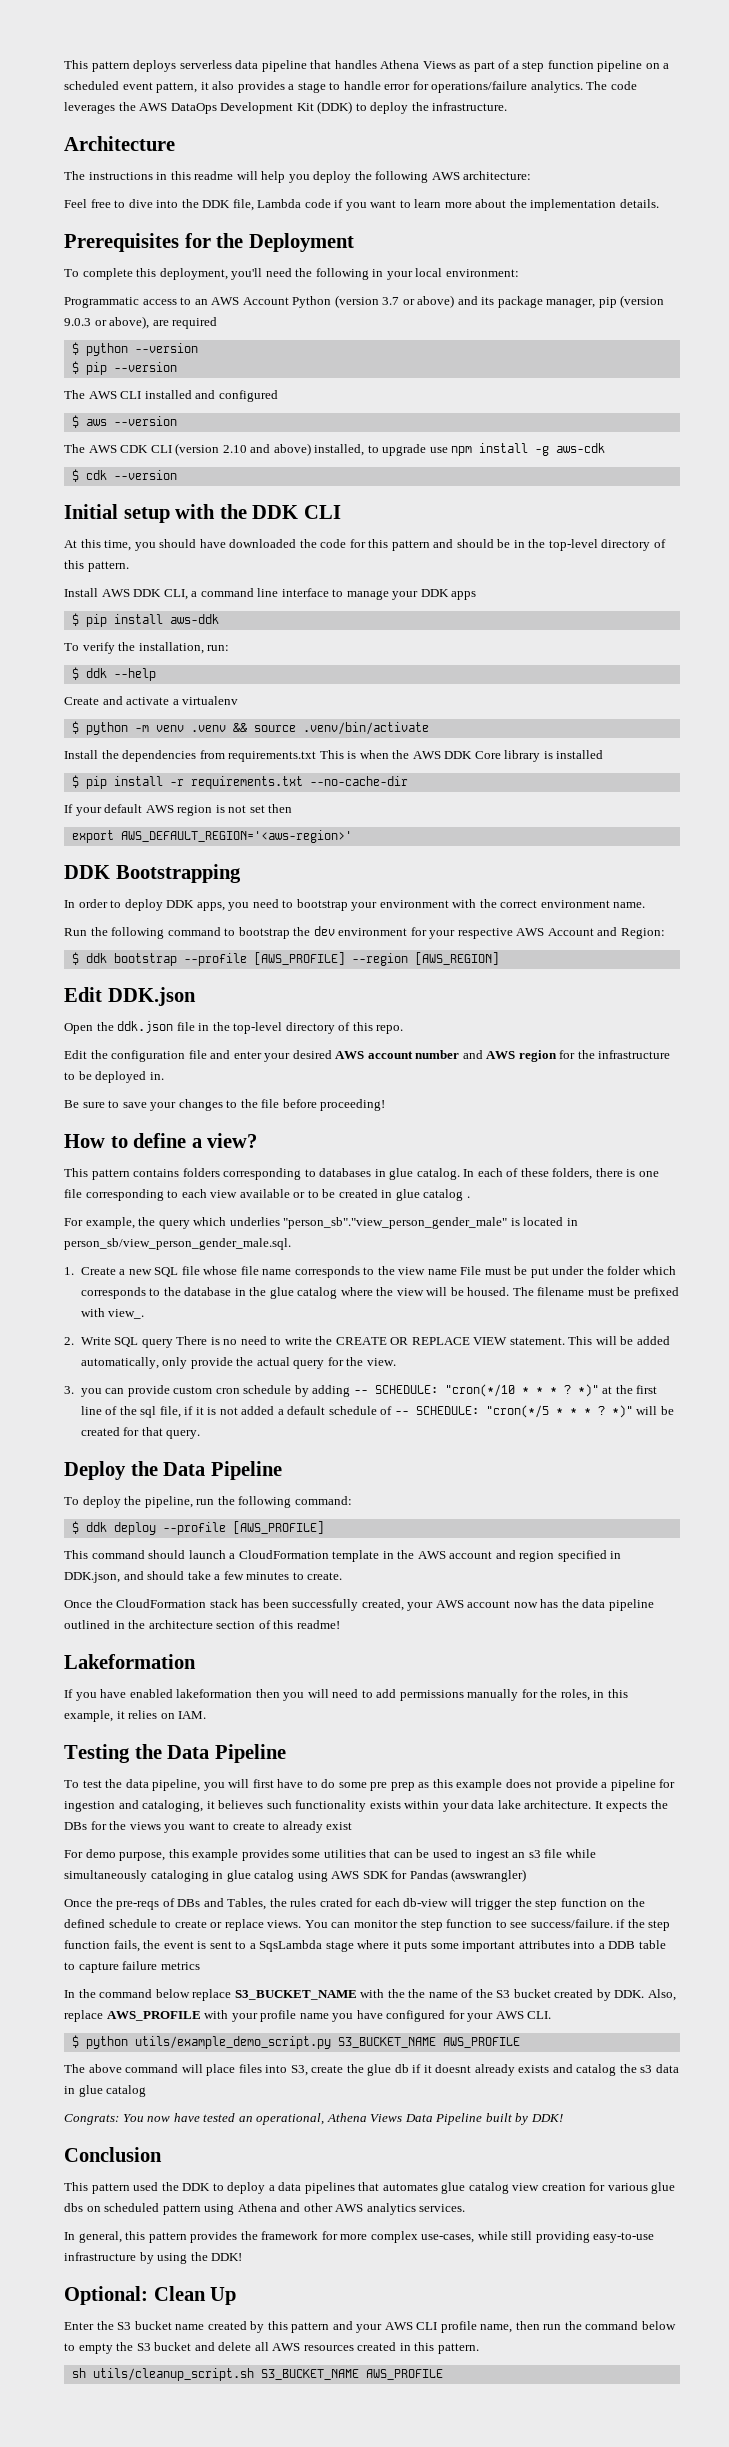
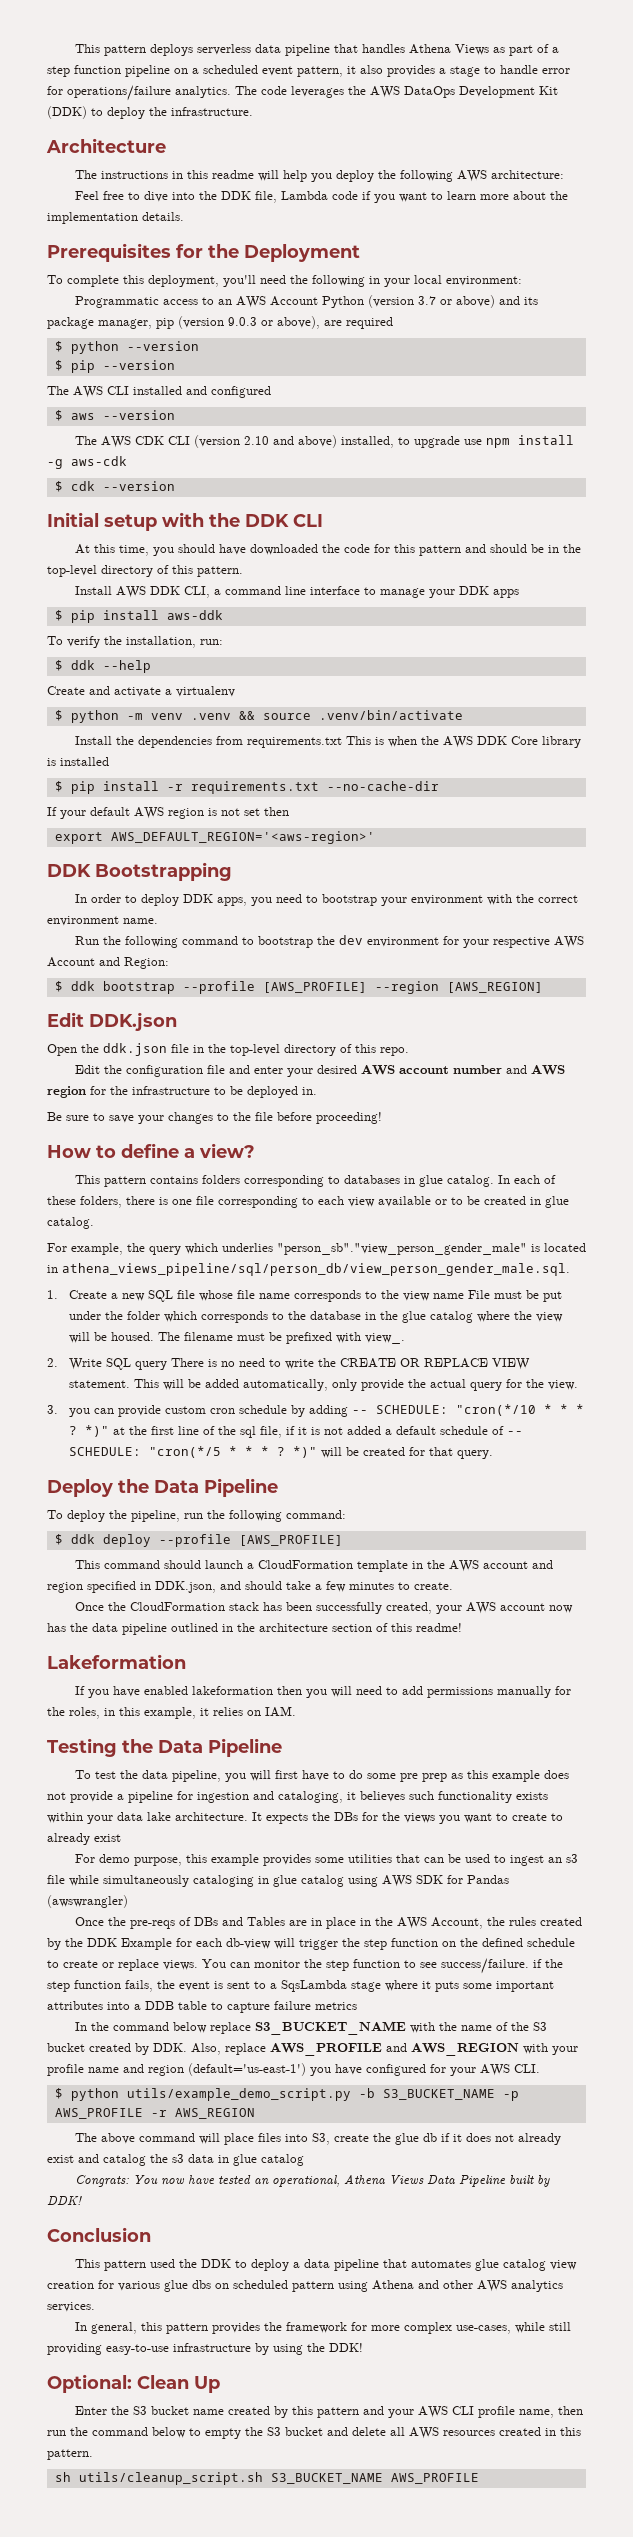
[423,1189,470,1201] catalog . -> [47,1217,94,1229] catalog.
[64,1238,291,1250] person_sb/view_person_gender_male.sql. -> [62,1263,570,1276] athena_views_pipeline/sql/person_db/view_person_gender_male.sql.
[227,1898,353,1910] Tables, the rules crated -> [247,1917,583,1929] [47,1938,172,1950] Tables are in place in the AWS Account, the rules created by the DDK Example
[408,1989,426,1998] the -> (458, 2026) none
(201, 2016) none -> [386,2043,519,2056] and AWS_REGION
(329, 2016) none -> [123,2063,306,2076] and region (default='us-east-1')
[337,2037,520,2048] S3_BUCKET_NAME AWS_PROFILE -> [358,2088,519,2101] [54,2108,255,2119] -b S3_BUCKET_NAME -p AWS_PROFILE -r AWS_REGION
[435,2064,550,2076] doesnt already exists -> [466,2133,562,2145] [47,2155,74,2163] does not already exist
[304,2182,355,2194] pipelines -> [334,2259,380,2271] pipeline

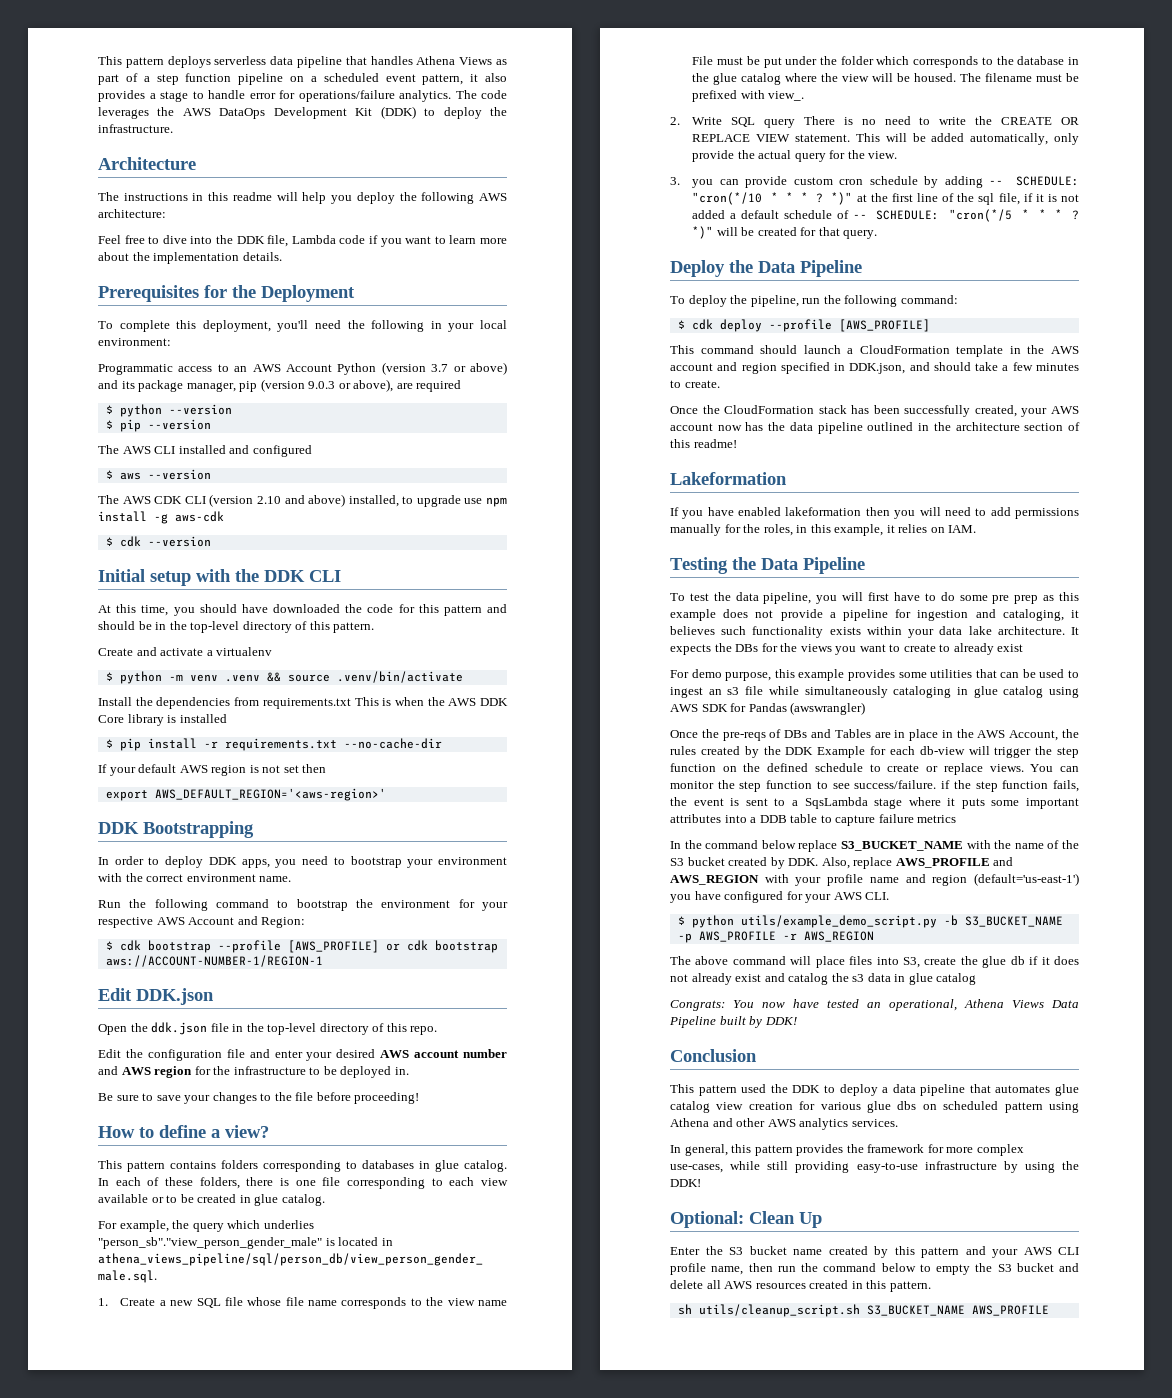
[75,586,520,598] [54,610,223,623] [47,636,223,648] [54,660,151,673] // Install AWS DDK CLI, a command line interface to manage your DDK apps // $ pip install aws-ddk // To verify the installation, run: // $ ddk --help -> (375, 627) none
[339,935,364,945] dev -> (373, 903) none
[70,981,95,991] ddk -> [119,940,141,951] cdk
[374,981,543,994] --region [AWS_REGION] -> [385,940,498,953] [105,955,323,967] or cdk bootstrap aws://ACCOUNT-NUMBER-1/REGION-1
[70,1534,95,1544] ddk -> [691,319,713,330] cdk

